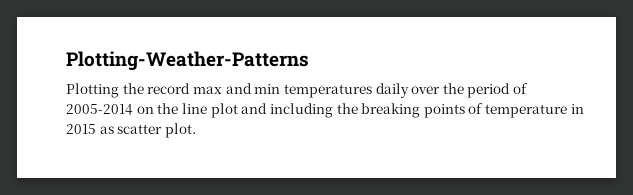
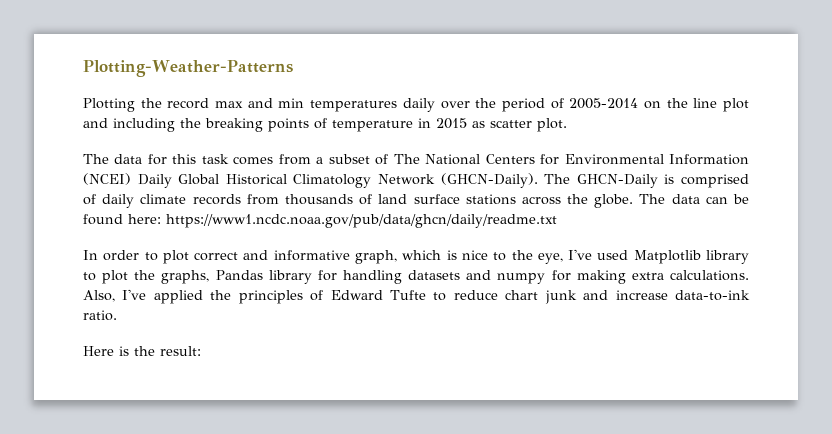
(196, 130) none -> [83,154,749,165] [83,173,750,188] [83,194,749,208] [83,214,557,228] [83,249,749,264] [83,270,749,284] [83,289,750,304] [83,310,117,321] [83,346,201,356] // The data for this task comes from a subset of The National Centers for Environmental Information (NCEI) Daily Global Historical Climatology Network (GHCN-Daily). The GHCN-Daily is comprised of daily climate records from thousands of land surface stations across the globe. The data can be found here: https://www1.ncdc.noaa.gov/pub/data/ghcn/daily/readme.txt // In order to plot correct and informative graph, which is nice to the eye, I've used Matplotlib library to plot the graphs, Pandas library for handling datasets and numpy for making extra calculations. Also, I've applied the principles of Edward Tufte to reduce chart junk and increase data-to-ink ratio. // Here is the result:

